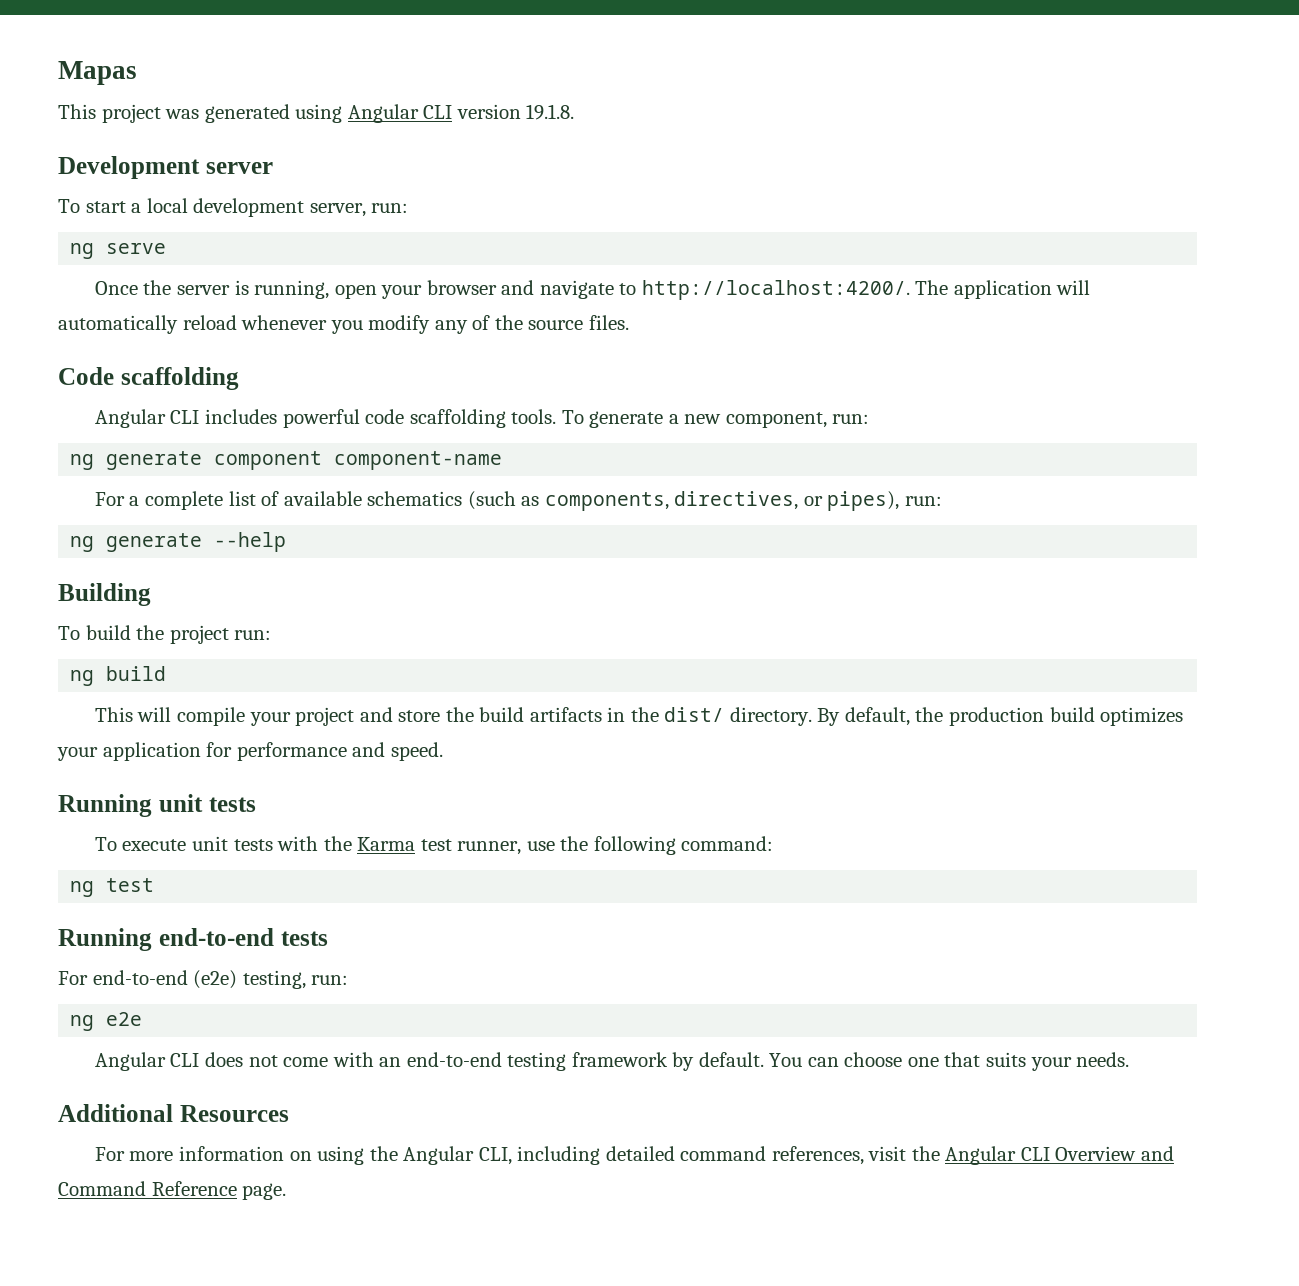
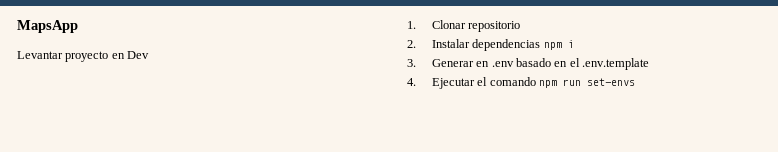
[58,61,137,85] [58,104,575,123] [58,156,273,179] [58,198,409,217] [70,243,167,259] [94,280,1091,300] [58,315,629,334] [58,367,239,390] [94,409,870,428] [70,451,503,470] [94,491,942,511] [70,532,287,552] [58,583,151,606] [58,625,272,644] [70,666,167,686] [94,707,1184,726] [57,742,443,761] [58,794,256,817] [94,836,774,855] [70,878,155,897] [58,928,328,951] [58,970,349,989] [70,1012,143,1031] [94,1052,1130,1071] [58,1104,289,1122] [94,1146,1174,1165] [58,1181,287,1200] Mapas // This project was generated using Angular CLI version 19.1.8. // Development server // To start a local development server, run: // ng serve // Once the server is running, open your browser and navigate to http://localhost:4200/. The application will automatically reload whenever you modify any of the source files. // Code scaffolding // Angular CLI includes powerful code scaffolding tools. To generate a new component, run: // ng generate component component-name // For a complete list of available schematics (such as components, directives, or pipes), run: // ng generate --help // Building // To build the project run: // ng build // This will compile your project and store the build artifacts in the dist/ directory. By default, the production build optimizes your application for performance and speed. // Running unit tests // To execute unit tests with the Karma test runner, use the following command: // ng test // Running end-to-end tests // For end-to-end (e2e) testing, run: // ng e2e // Angular CLI does not come with an end-to-end testing framework by default. You can choose one that suits your needs. // Additional Resources // For more information on using the Angular CLI, including detailed command references, visit the Angular CLI Overview and Command Reference page. -> [17,20,78,33] [17,51,150,62] [407,20,521,32] [407,39,574,51] [407,58,650,70] [407,77,636,89] MapsApp // Levantar proyecto en Dev // 1. Clonar repositorio // 2. Instalar dependencias npm i // 3. Generar en .env basado en el .env.template // 4. Ejecutar el comando npm run set-envs

